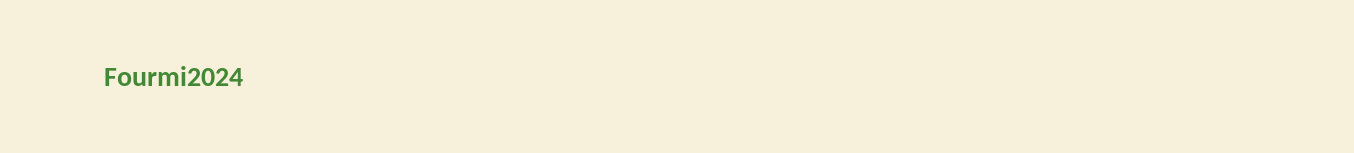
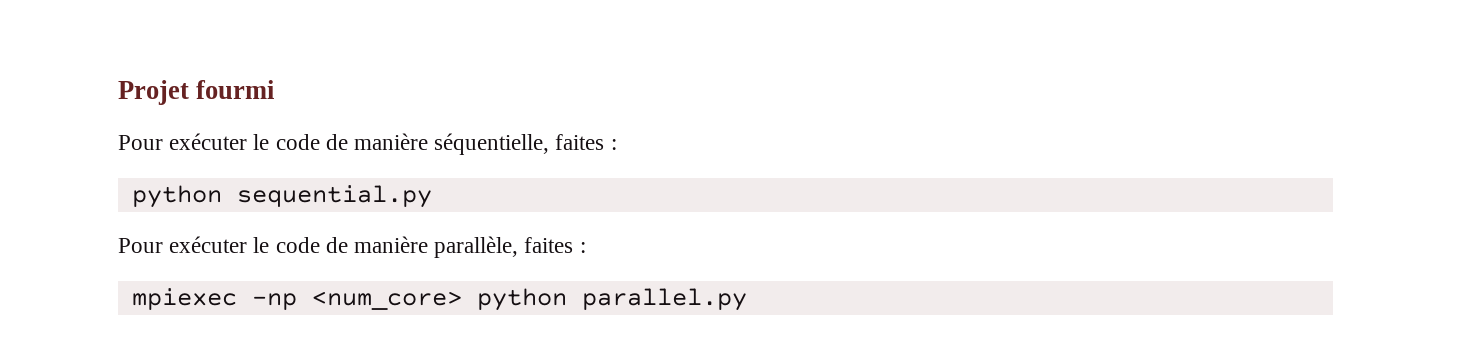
[104,66,243,86] Fourmi2024 -> [118,80,275,105] [118,133,617,155] [131,185,432,208] [118,236,586,258] [131,288,747,311] Projet fourmi // Pour exécuter le code de manière séquentielle, faites : // python sequential.py // Pour exécuter le code de manière parallèle, faites : // mpiexec -np <num_core> python parallel.py

